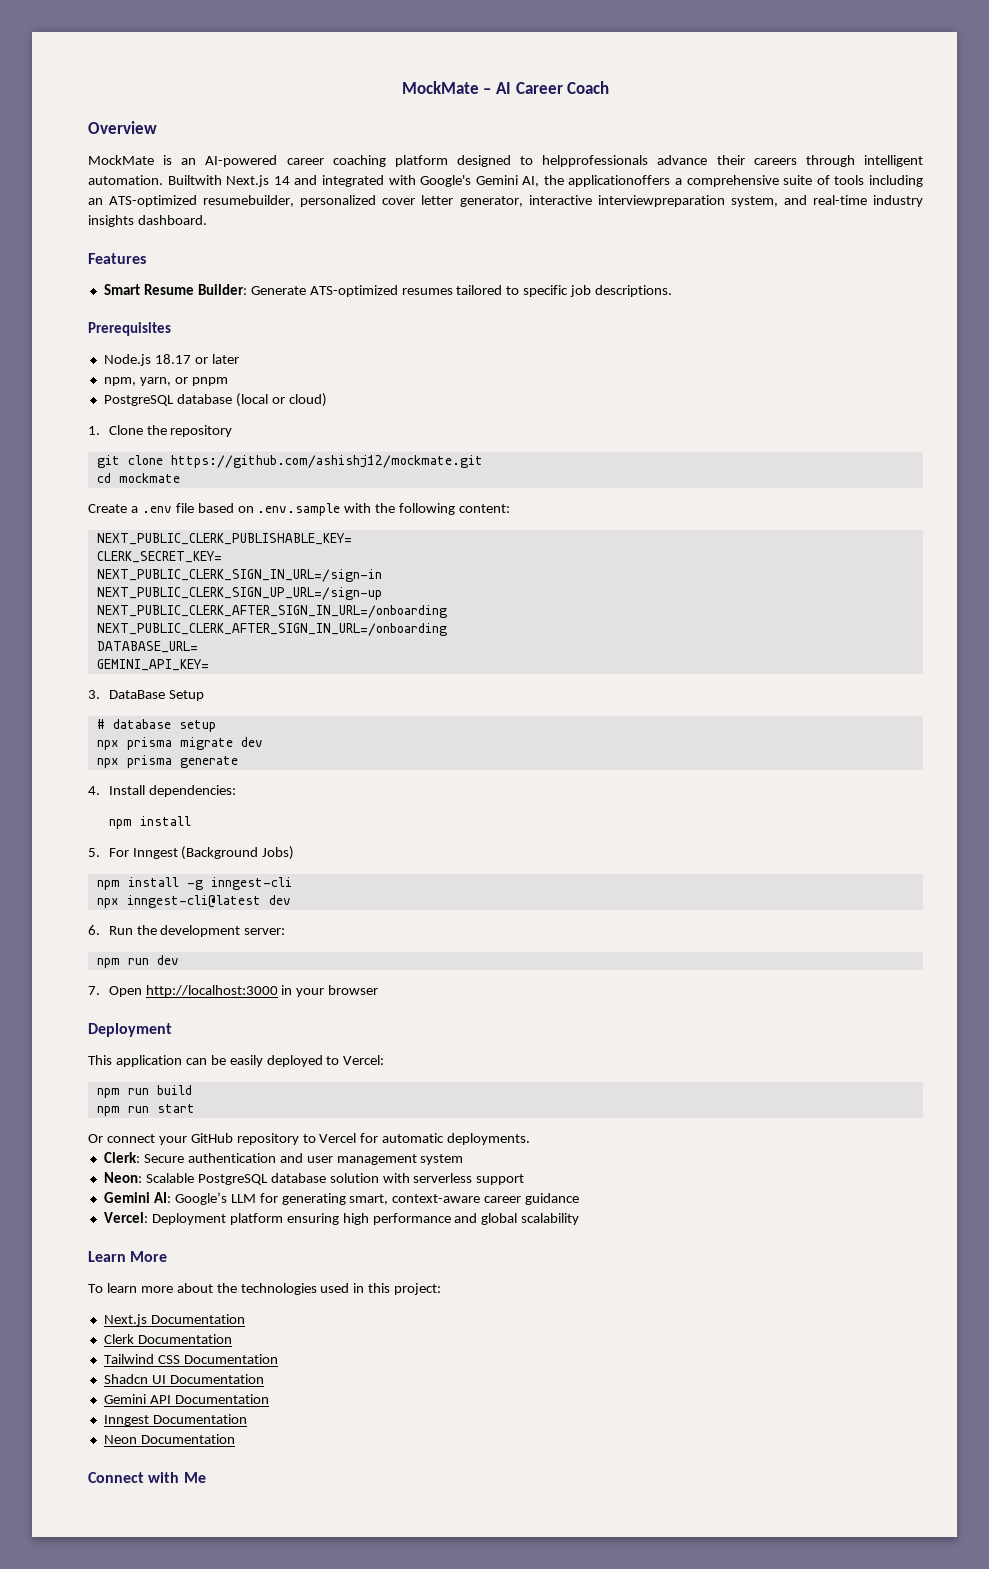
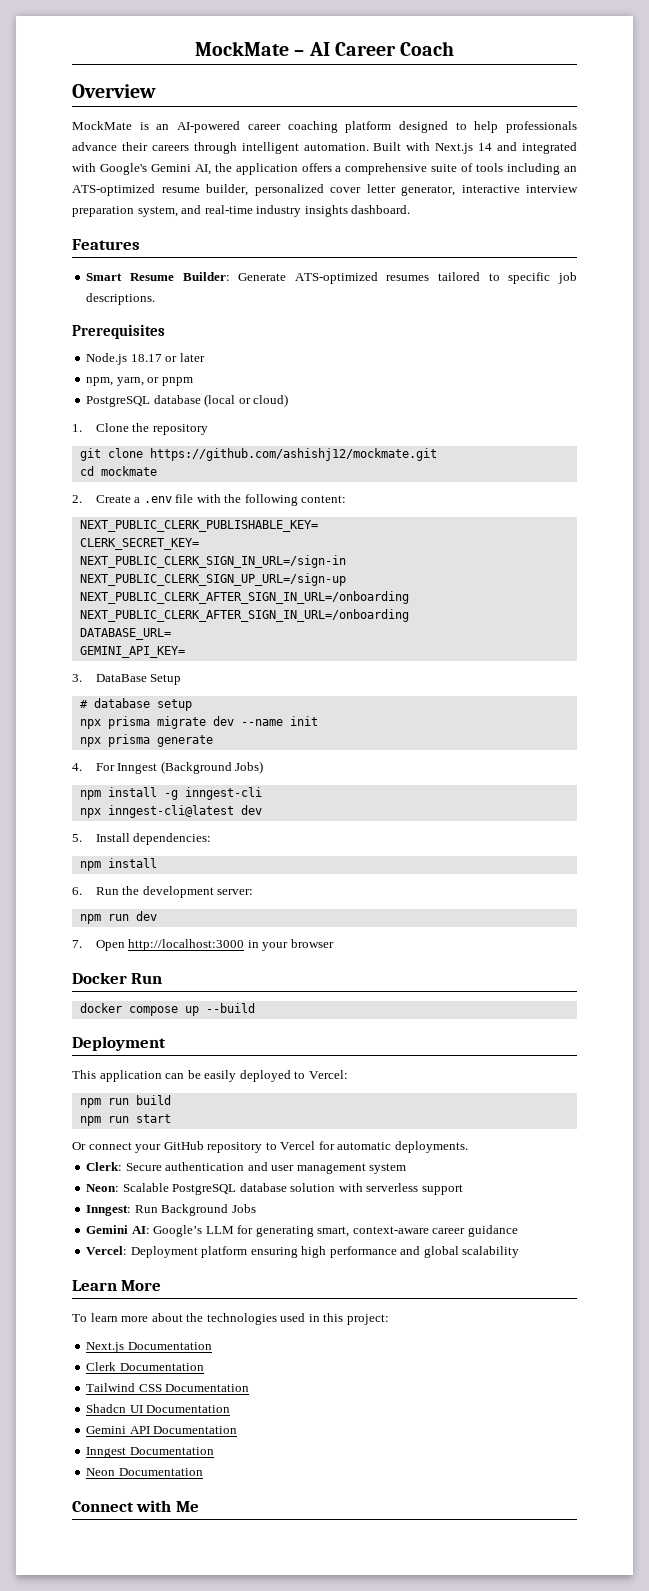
[542,155,649,167] helpprofessionals -> [474,121,577,133] help professionals
[167,175,222,185] Builtwith -> [373,142,431,151] Built with
[568,175,671,187] applicationoffers -> [235,163,332,175] application offers
[203,195,295,207] resumebuilder, -> [161,184,248,196] resume builder,
[597,195,725,207] interviewpreparation -> [526,185,578,193] [72,206,134,217] interview preparation
(180, 478) none -> [72,495,82,503] 2.
[197,503,341,516] based on .env.sample -> (194, 498) none
(263, 742) none -> [240,716,318,726] --name init
[108,785,236,797] [108,816,191,829] [88,848,100,857] Install dependencies: // npm install // 5. -> (82, 767) none
(291, 900) none -> [72,833,212,845] [79,858,157,871] // 5. Install dependencies: // npm install
(379, 990) none -> [72,972,163,984] [79,1003,255,1016] // Docker Run // docker compose up --build
(525, 1179) none -> [86,1204,256,1216] // Inngest: Run Background Jobs

